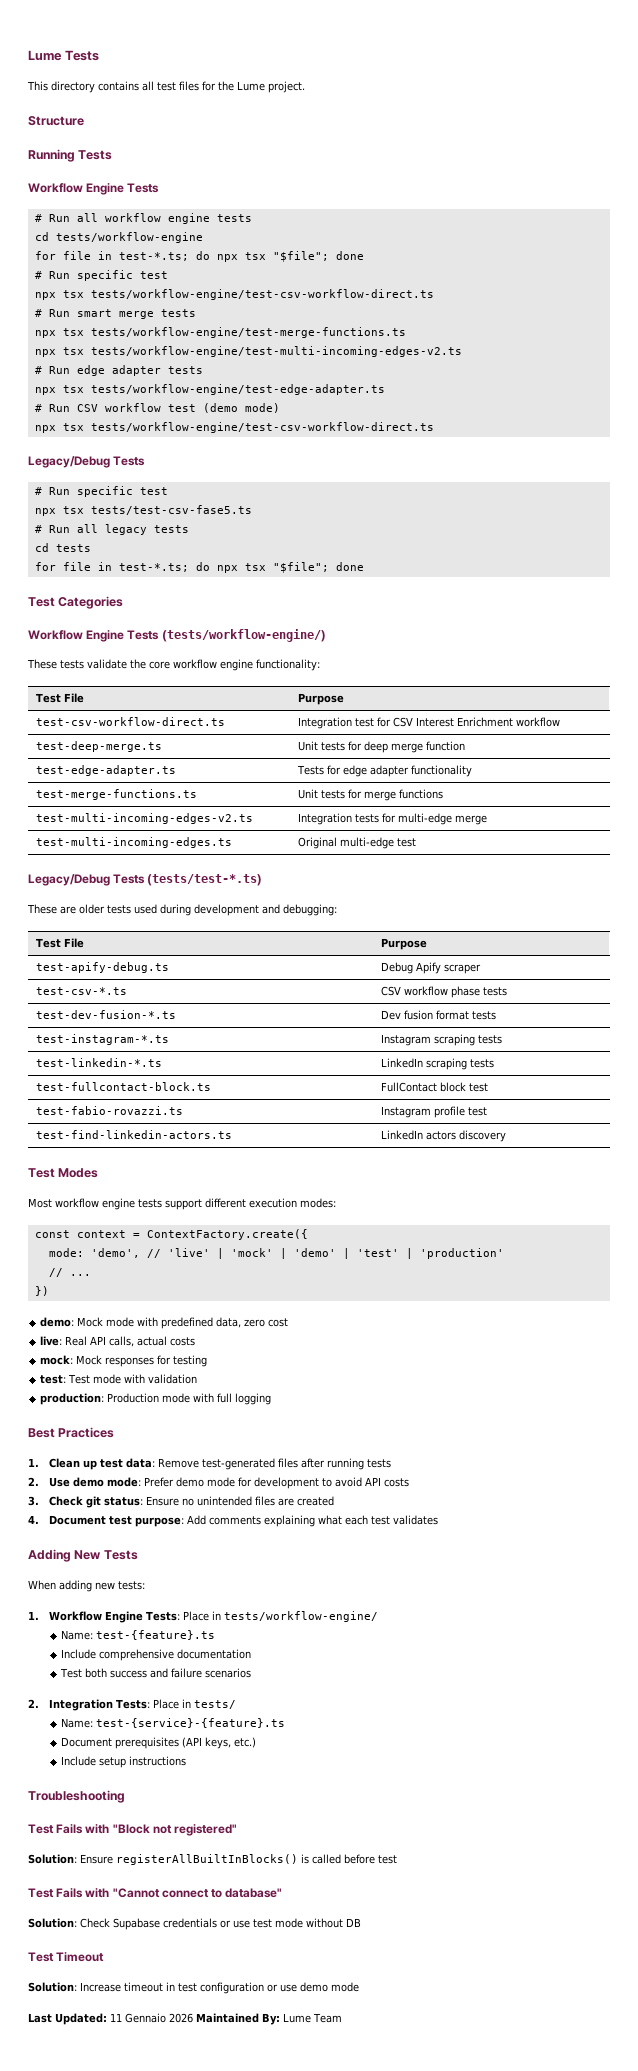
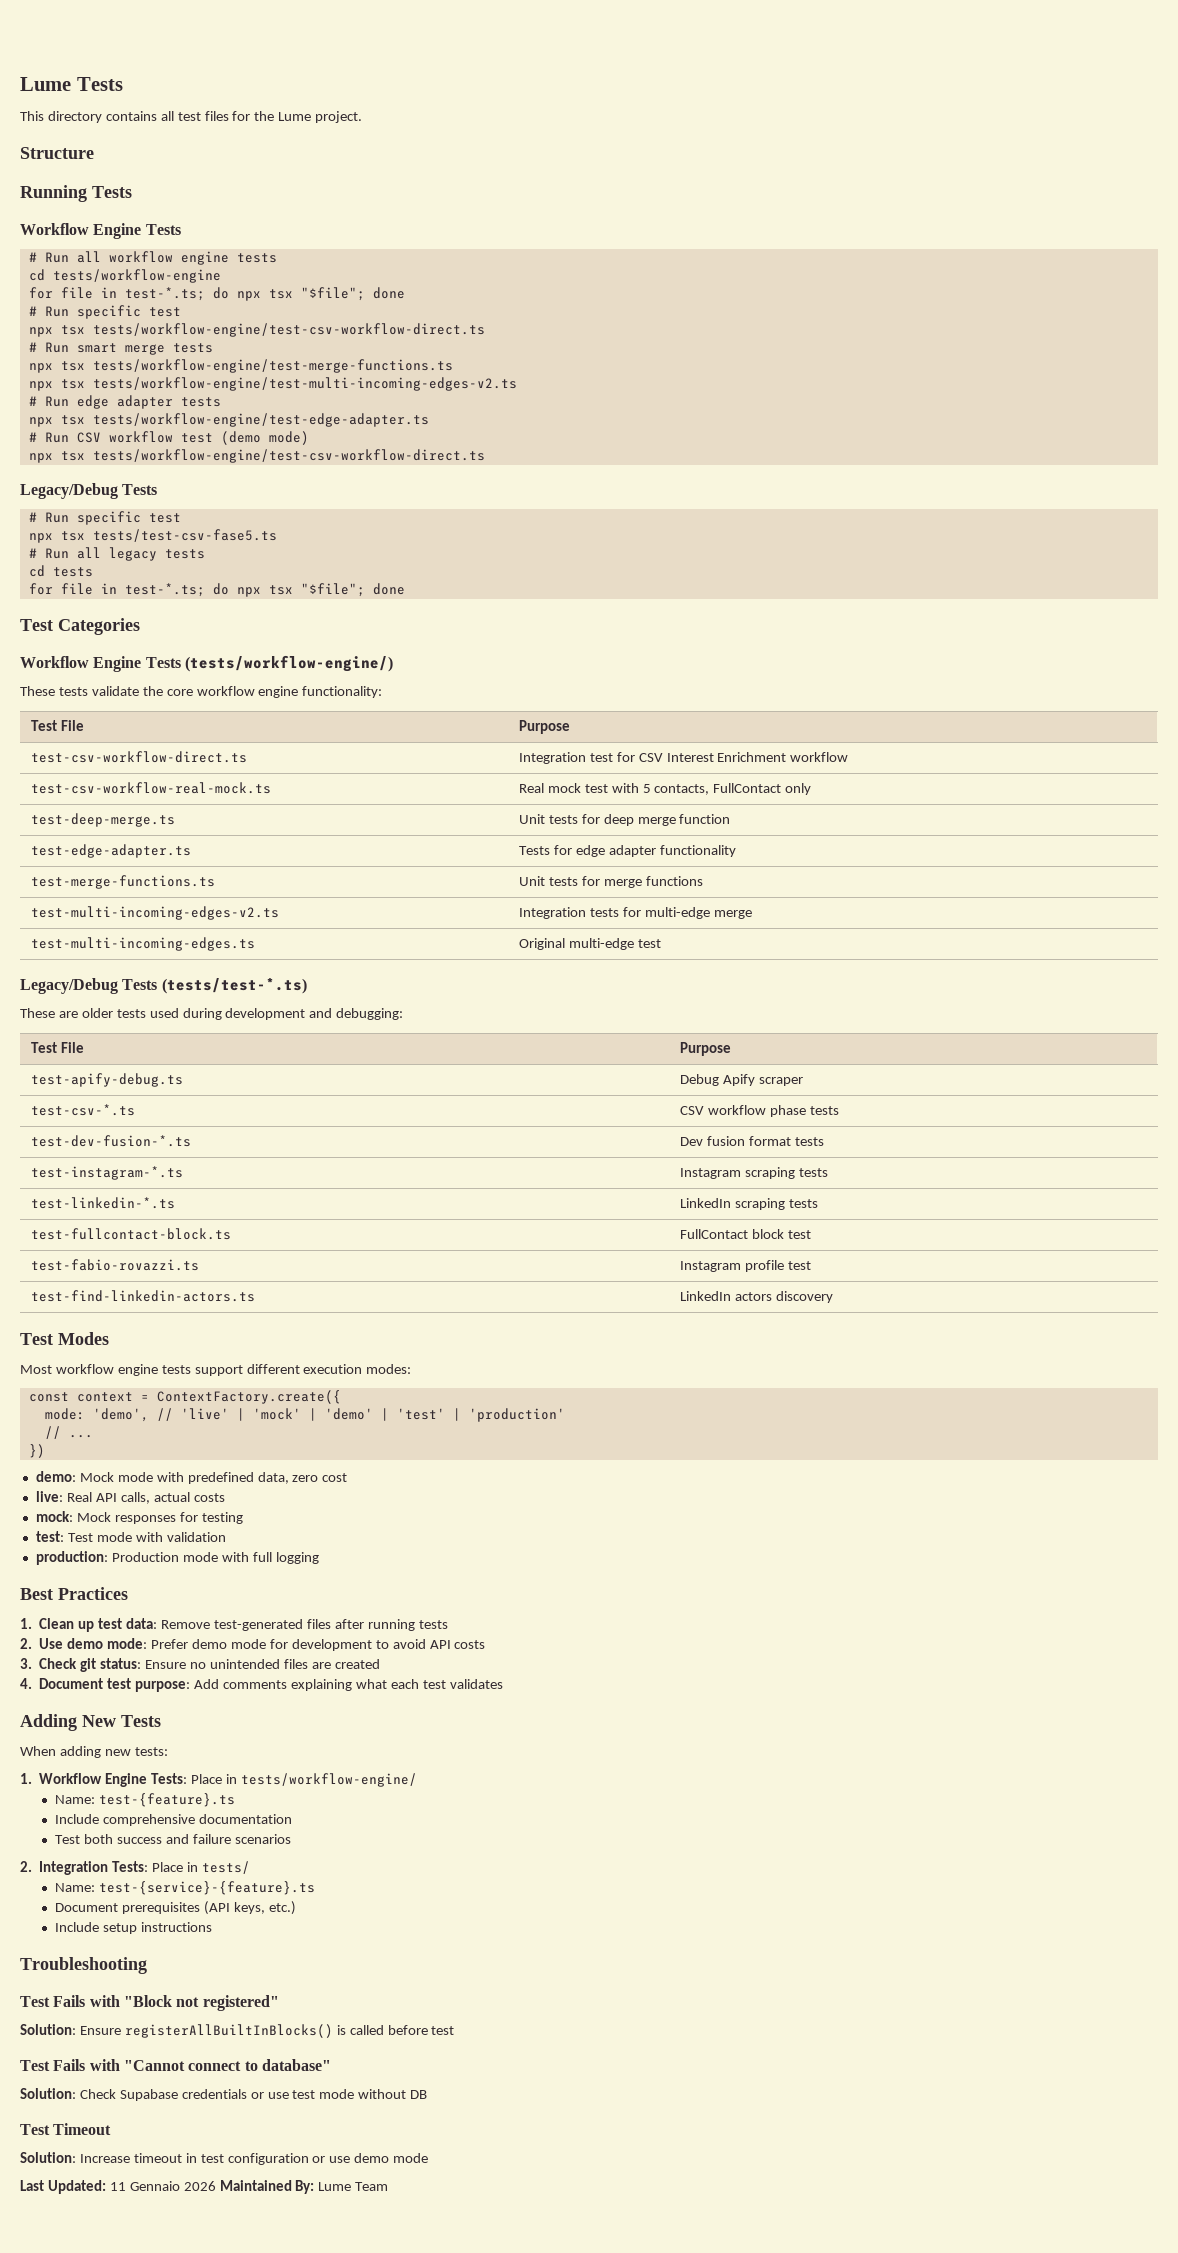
(561, 722) none -> [30,782,271,794] [518,783,812,795] // test-csv-workflow-real-mock.ts | Real mock test with 5 contacts, FullContact only

